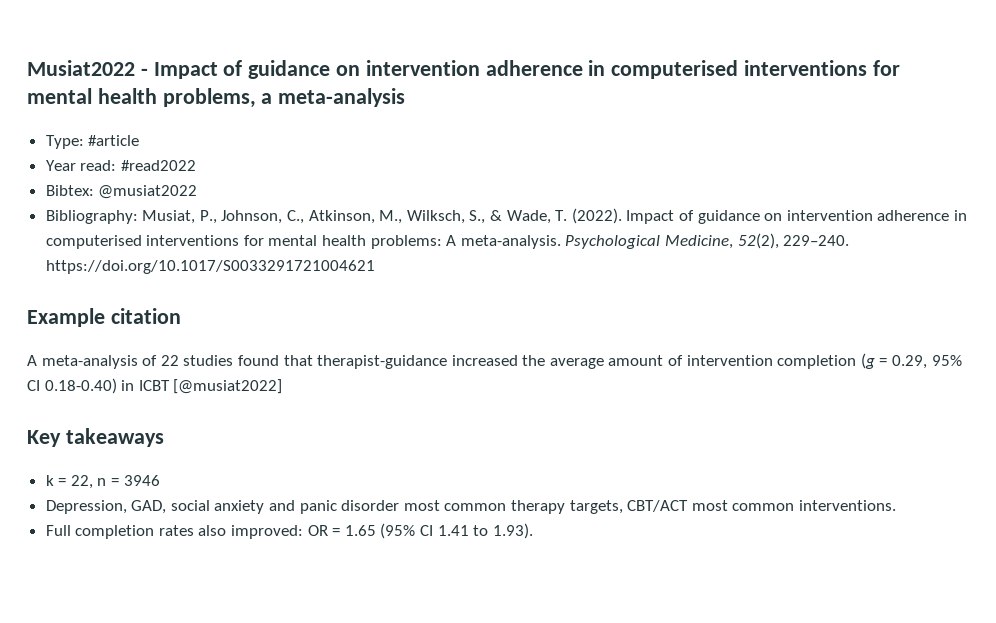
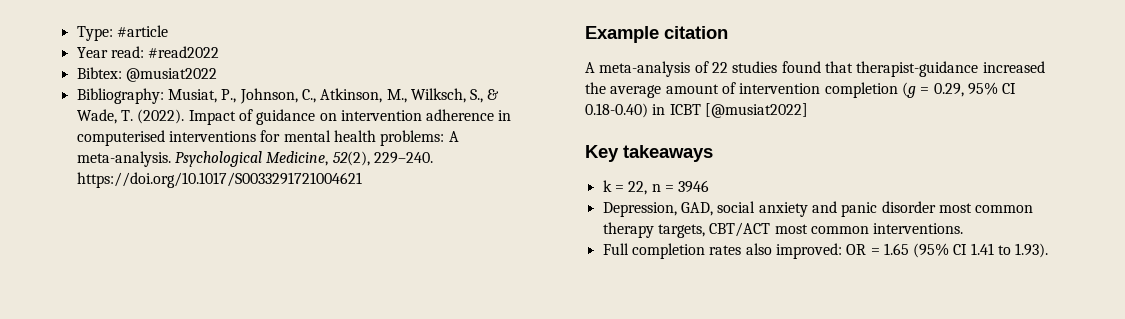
[27,60,900,79] [27,88,406,108] Musiat2022 - Impact of guidance on intervention adherence in computerised interventions for mental health problems, a meta-analysis // -> (76, 33) none

